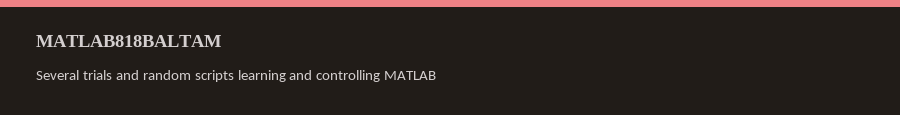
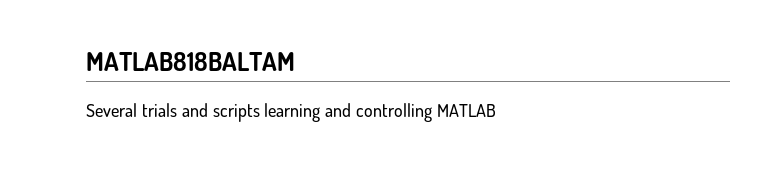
[142,70,191,80] random -> (208, 110) none

